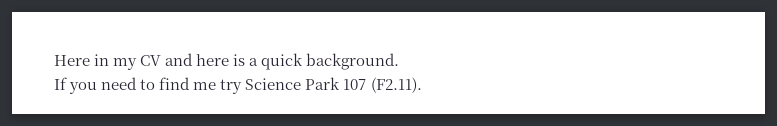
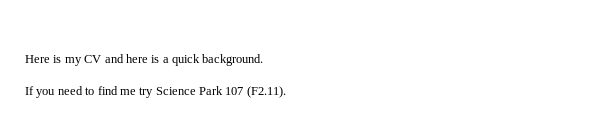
[94,54,110,66] in -> [53,55,62,63] is

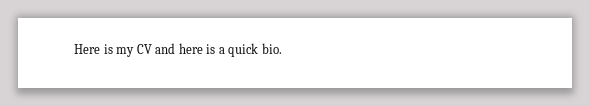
[202,54,264,66] [25,86,286,98] background. // If you need to find me try Science Park 107 (F2.11). -> [261,43,282,54] bio.

